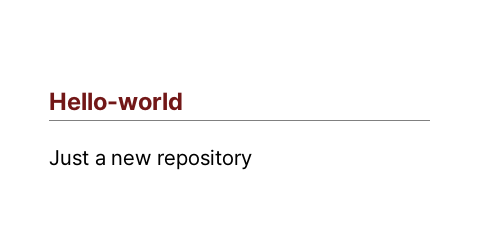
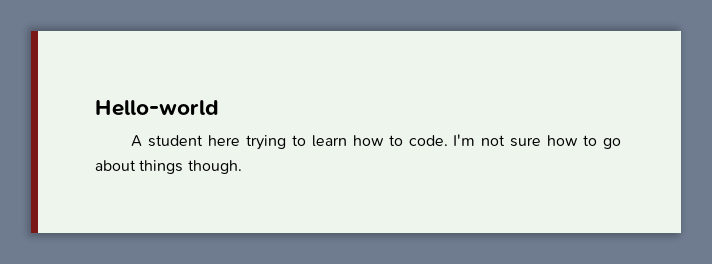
[49,149,253,170] Just a new repository -> [131,134,622,150] [95,160,242,174] A student here trying to learn how to code. I'm not sure how to go about things though.

